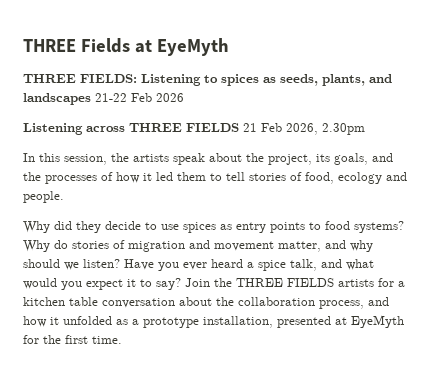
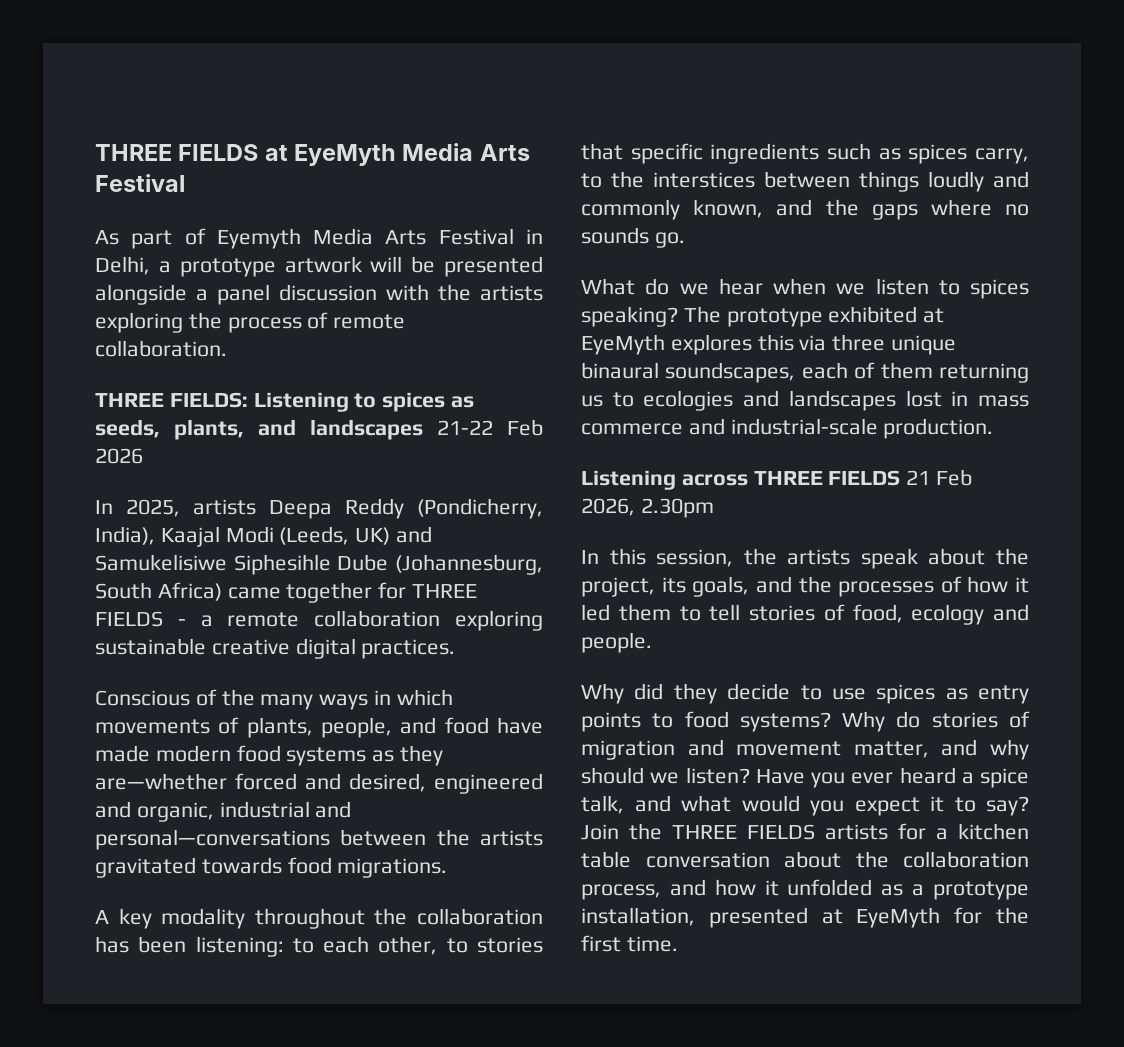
[23,38,229,56] THREE Fields at EyeMyth -> [95,143,530,166] [95,174,185,192] [95,228,543,249] [95,256,543,277] [95,284,543,305] [95,312,406,333] [95,340,227,357] THREE FIELDS at EyeMyth Media Arts Festival // As part of Eyemyth Media Arts Festival in Delhi, a prototype artwork will be presented alongside a panel discussion with the artists exploring the process of remote collaboration.
(184, 97) none -> [95,498,543,519] [95,526,433,547] [95,554,543,575] [95,582,478,603] [95,610,543,631] [95,638,456,659] [95,689,453,710] [95,717,543,738] [95,745,444,766] [95,773,543,794] [95,801,352,822] [95,829,543,850] [95,857,448,878] [95,908,543,929] [95,936,543,957] [581,143,1029,164] [581,171,1029,192] [581,199,1029,220] [581,227,685,248] [581,278,1029,299] [581,306,945,327] [581,334,957,355] [581,362,1029,383] [581,390,1029,411] [581,418,994,439] // In 2025, artists Deepa Reddy (Pondicherry, India), Kaajal Modi (Leeds, UK) and Samukelisiwe Siphesihle Dube (Johannesburg, South Africa) came together for THREE FIELDS - a remote collaboration exploring sustainable creative digital practices. // Conscious of the many ways in which movements of plants, people, and food have made modern food systems as they are—whether forced and desired, engineered and organic, industrial and personal—conversations between the artists gravitated towards food migrations. // A key modality throughout the collaboration has been listening: to each other, to stories that specific ingredients such as spices carry, to the interstices between things loudly and commonly known, and the gaps where no sounds go. // What do we hear when we listen to spices speaking? The prototype exhibited at EyeMyth explores this via three unique binaural soundscapes, each of them returning us to ecologies and landscapes lost in mass commerce and industrial-scale production.

